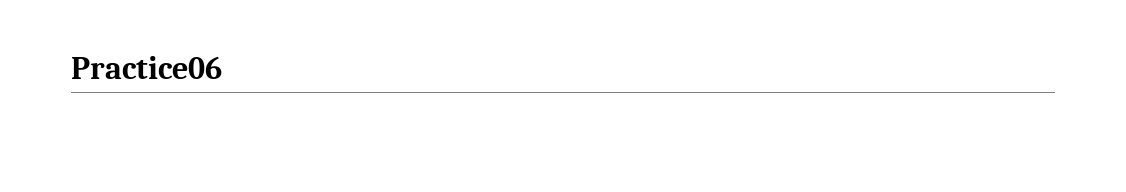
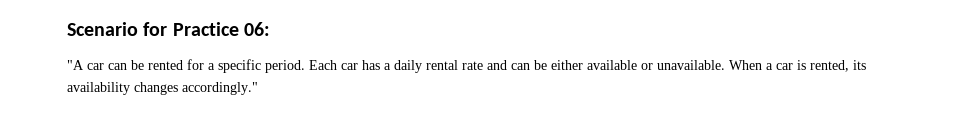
[71,56,222,79] Practice06 -> [67,22,270,36] [67,59,866,73] [67,82,258,95] Scenario for Practice 06: // "A car can be rented for a specific period. Each car has a daily rental rate and can be either available or unavailable. When a car is rented, its availability changes accordingly."

